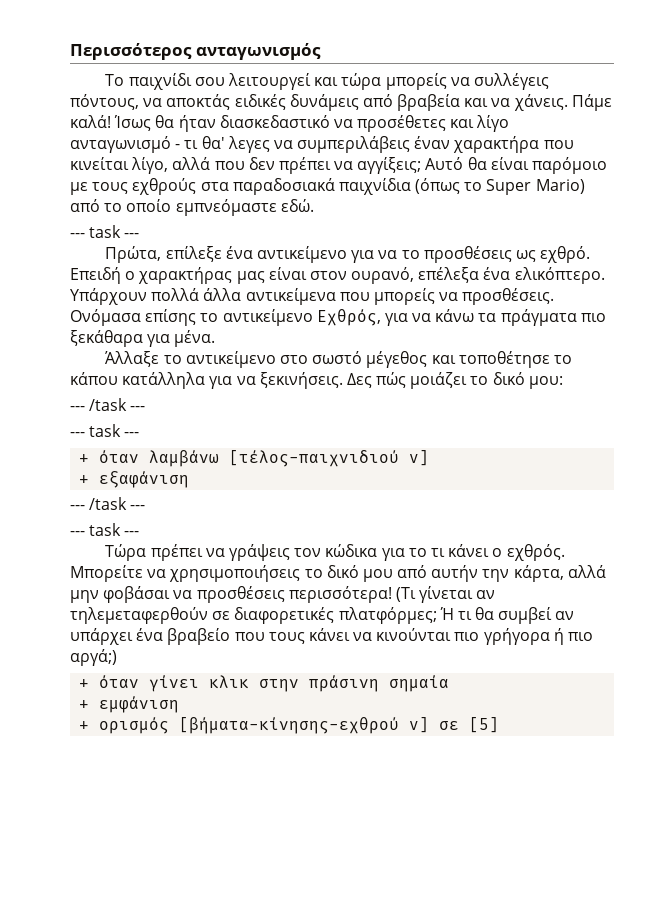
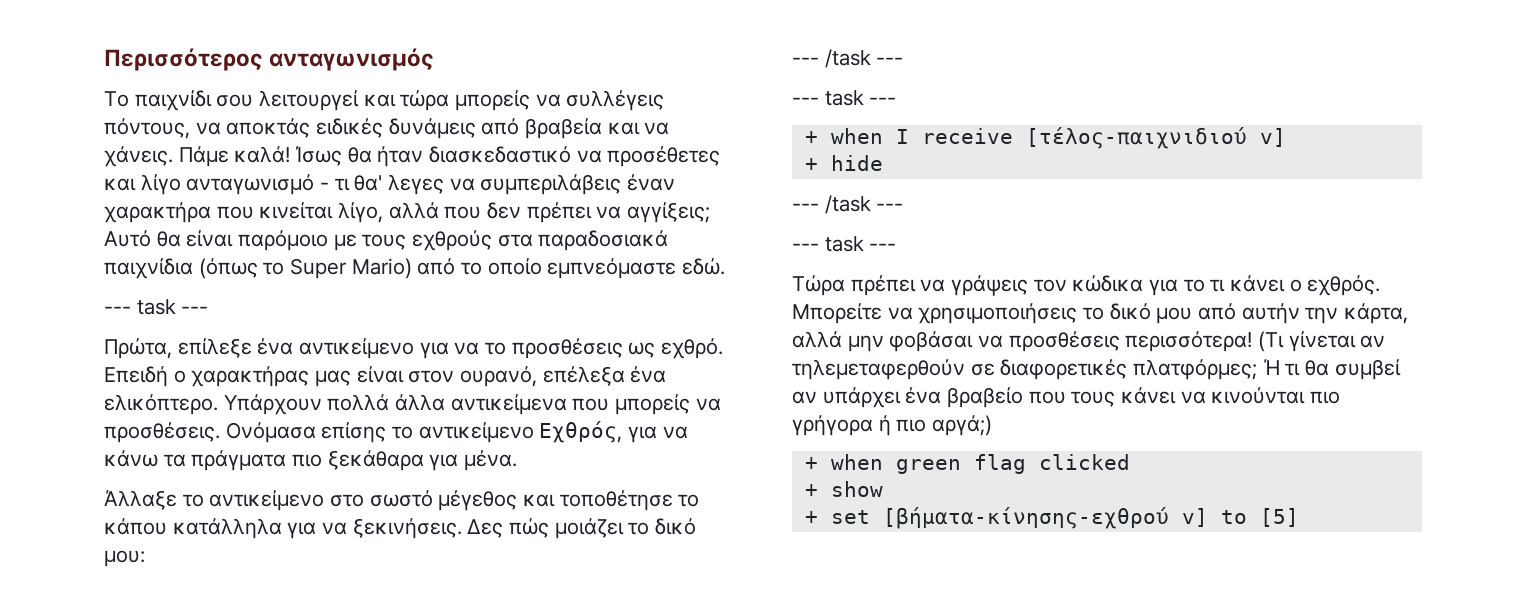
[99,450,220,467] όταν λαμβάνω -> [830,128,1013,144] when I receive
[99,471,190,488] εξαφάνιση -> [830,155,883,171] hide
[99,675,450,692] [79,696,180,713] [79,717,170,734] όταν γίνει κλικ στην πράσινη σημαία // + εμφάνιση // + ορισμός -> [830,454,1130,474] [804,481,883,497] [804,510,870,524] when green flag clicked // + show // + set
[439,721,460,730] σε -> [1220,510,1247,524] to

